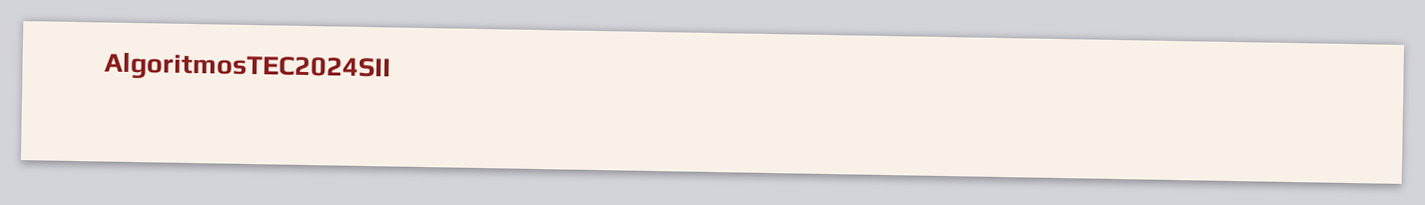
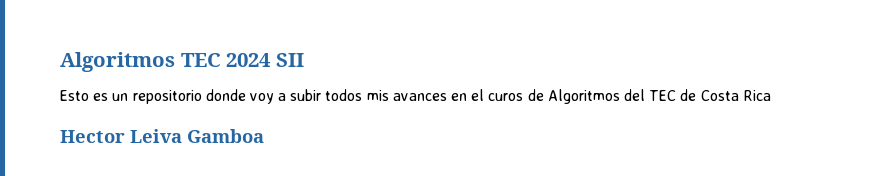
[104,52,391,83] AlgoritmosTEC2024SII -> [60,52,304,72] [60,89,771,104] [60,129,264,143] Algoritmos TEC 2024 SII // Esto es un repositorio donde voy a subir todos mis avances en el curos de Algoritmos del TEC de Costa Rica // Hector Leiva Gamboa

